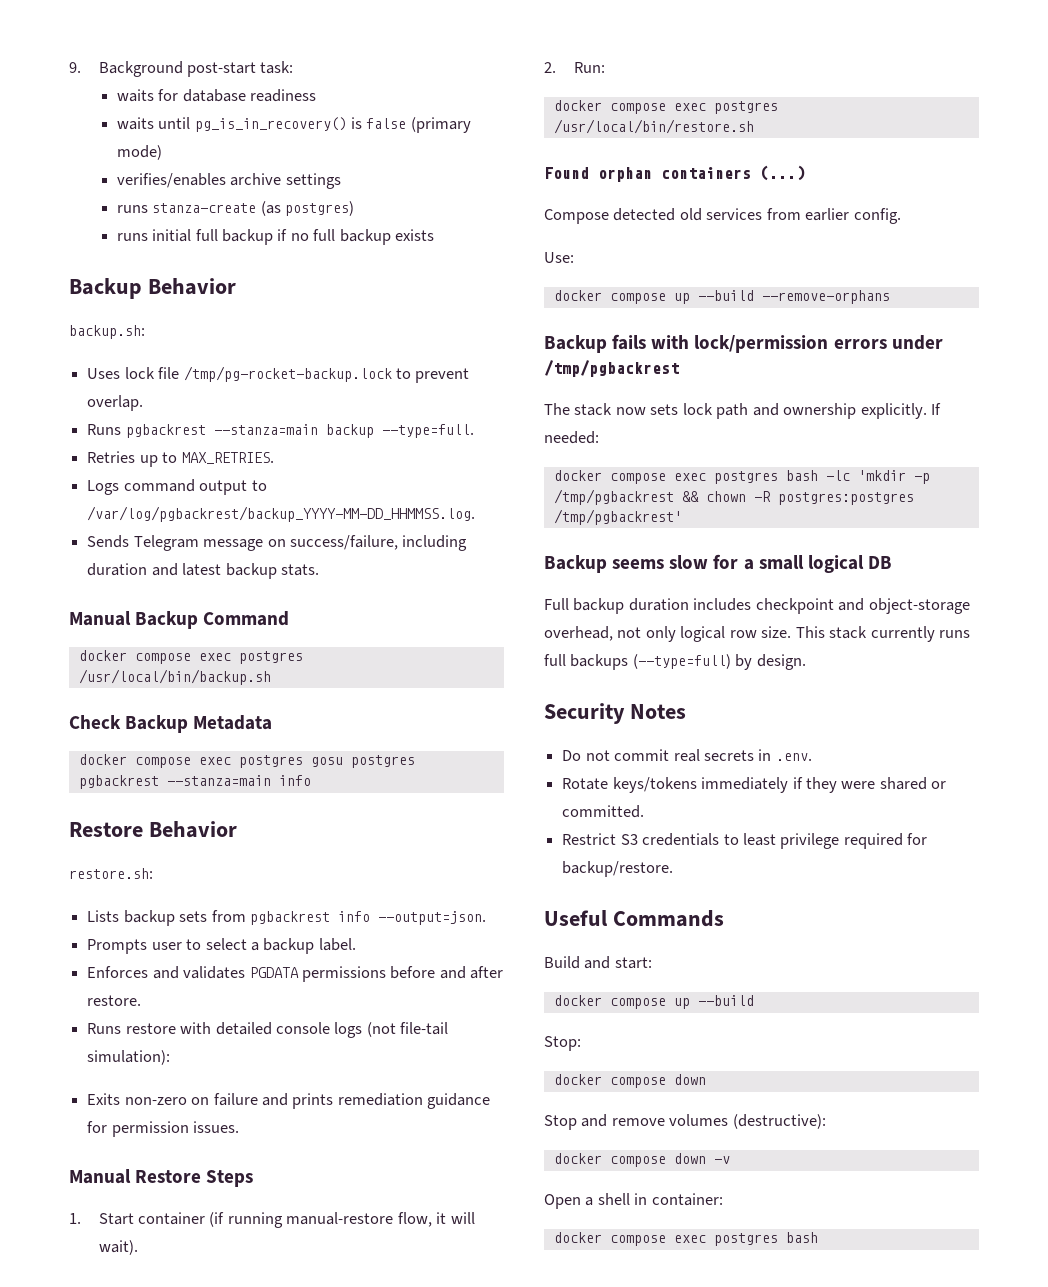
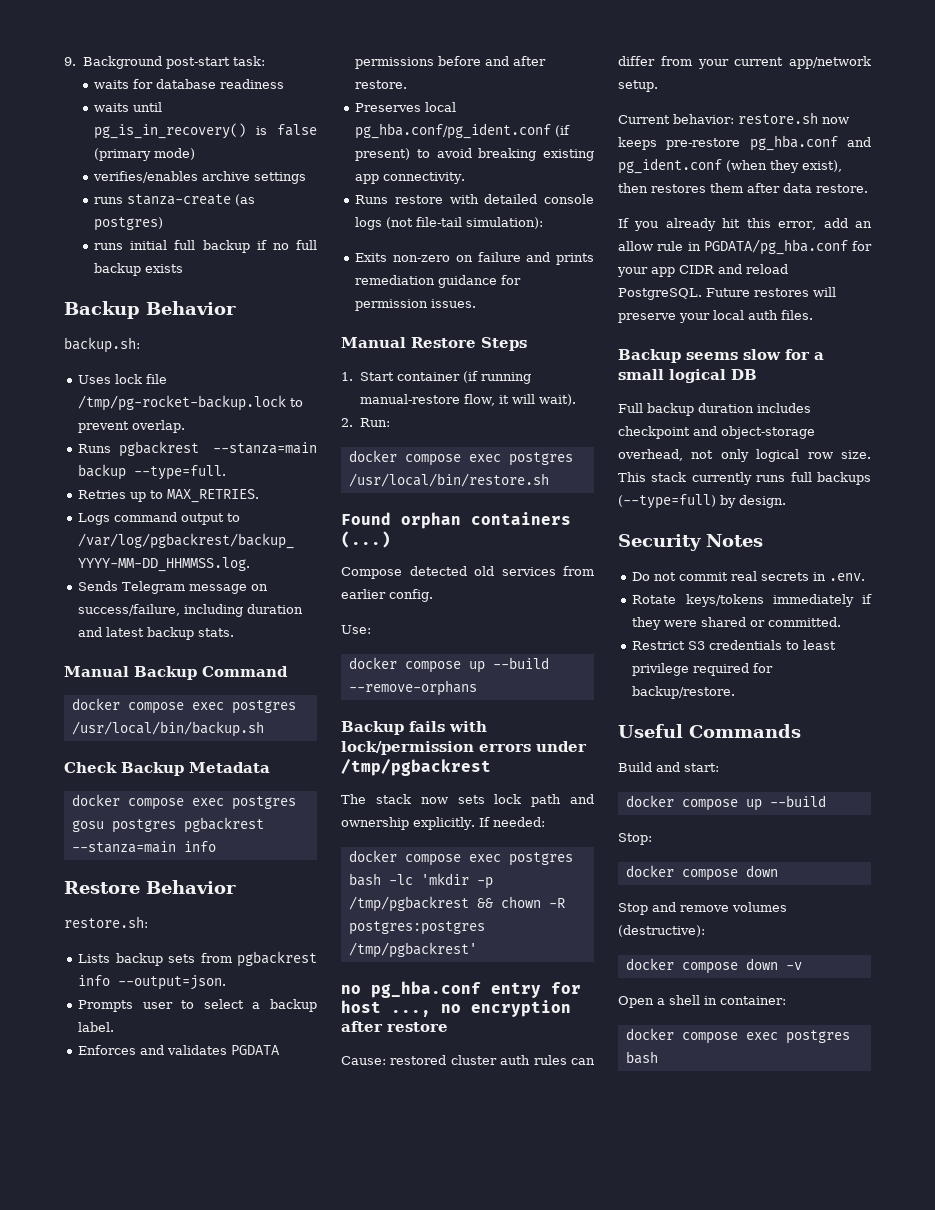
(142, 1000) none -> [355,102,457,112] [355,123,571,139] [355,148,594,161] [355,172,466,184] // Preserves local pg_hba.conf/pg_ident.conf (if present) to avoid breaking existing app connectivity.
(682, 517) none -> [341,981,581,998] [341,1000,571,1017] [341,1021,448,1032] [341,1055,595,1065] [618,56,871,69] [618,80,658,92] [618,112,849,124] [618,135,871,151] [618,158,842,174] [618,183,868,193] [618,218,872,231] [618,239,872,255] [617,264,788,277] [618,287,836,300] [618,310,813,323] // no pg_hba.conf entry for host ..., no encryption after restore // Cause: restored cluster auth rules can differ from your current app/network setup. // Current behavior: restore.sh now keeps pre-restore pg_hba.conf and pg_ident.conf (when they exist), then restores them after data restore. // If you already hit this error, add an allow rule in PGDATA/pg_hba.conf for your app CIDR and reload PostgreSQL. Future restores will preserve your local auth files.

